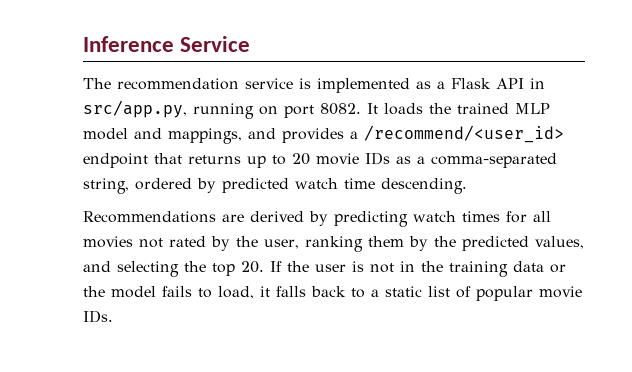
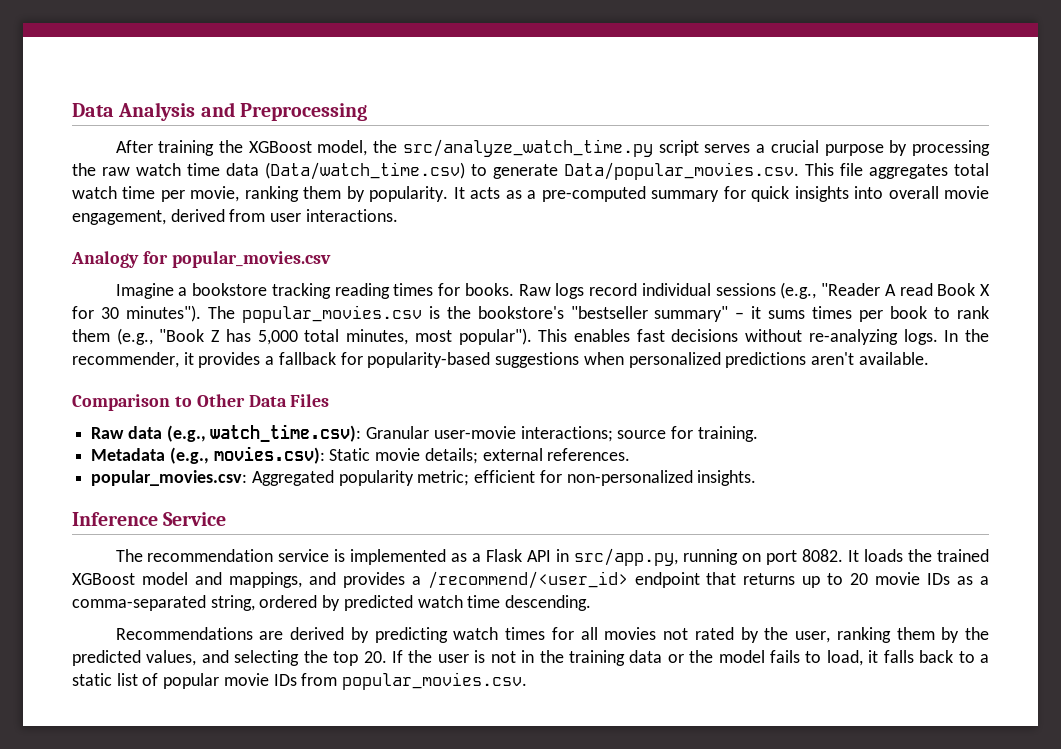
(83, 44) none -> [72,102,367,121] [115,139,990,157] [72,162,989,180] [72,186,990,202] [72,209,398,225] [71,251,331,268] [115,282,990,299] [72,305,990,323] [72,328,989,345] [72,352,929,368] [72,394,330,411] [91,424,758,442] [91,446,631,464] [91,470,757,486] Data Analysis and Preprocessing // After training the XGBoost model, the src/analyze_watch_time.py script serves a crucial purpose by processing the raw watch time data (Data/watch_time.csv) to generate Data/popular_movies.csv. This file aggregates total watch time per movie, ranking them by popularity. It acts as a pre-computed summary for quick insights into overall movie engagement, derived from user interactions. // Analogy for popular_movies.csv // Imagine a bookstore tracking reading times for books. Raw logs record individual sessions (e.g., "Reader A read Book X for 30 minutes"). The popular_movies.csv is the bookstore's "bestseller summary" – it sums times per book to rank them (e.g., "Book Z has 5,000 total minutes, most popular"). This enables fast decisions without re-analyzing logs. In the recommender, it provides a fallback for popularity-based suggestions when personalized predictions aren't available. // Comparison to Other Data Files // Raw data (e.g., watch_time.csv): Granular user-movie interactions; source for training. // Metadata (e.g., movies.csv): Static movie details; external references. // popular_movies.csv: Aggregated popularity metric; efficient for non-personalized insights. //
[515,103,550,114] MLP -> [72,573,135,585] XGBoost
[83,310,113,323] IDs. -> [273,672,528,690] IDs from popular_movies.csv.

